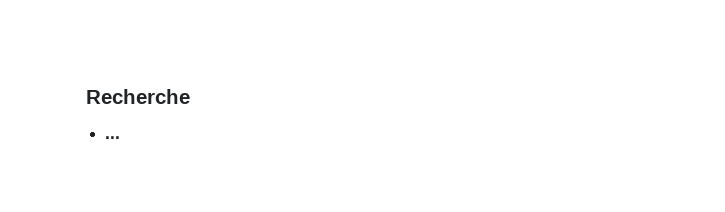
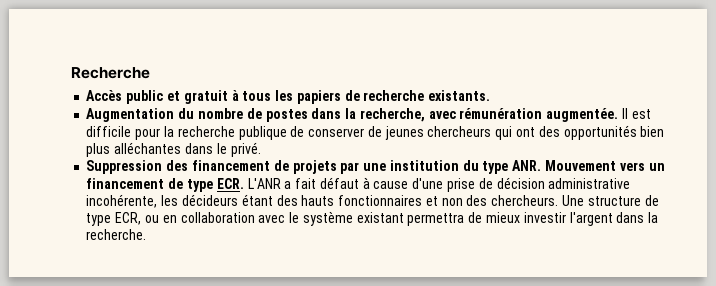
[105,136,121,139] ... -> [86,90,491,104] [86,108,651,122] [86,125,665,140] [86,142,261,157] [86,160,665,174] [86,177,631,192] [86,194,659,208] [86,211,659,226] [86,229,147,240] Accès public et gratuit à tous les papiers de recherche existants. // Augmentation du nombre de postes dans la recherche, avec rémunération augmentée. Il est difficile pour la recherche publique de conserver de jeunes chercheurs qui ont des opportunités bien plus alléchantes dans le privé. // Suppression des financement de projets par une institution du type ANR. Mouvement vers un financement de type ECR. L'ANR a fait défaut à cause d'une prise de décision administrative incohérente, les décideurs étant des hauts fonctionnaires et non des chercheurs. Une structure de type ECR, ou en collaboration avec le système existant permettra de mieux investir l'argent dans la recherche.

